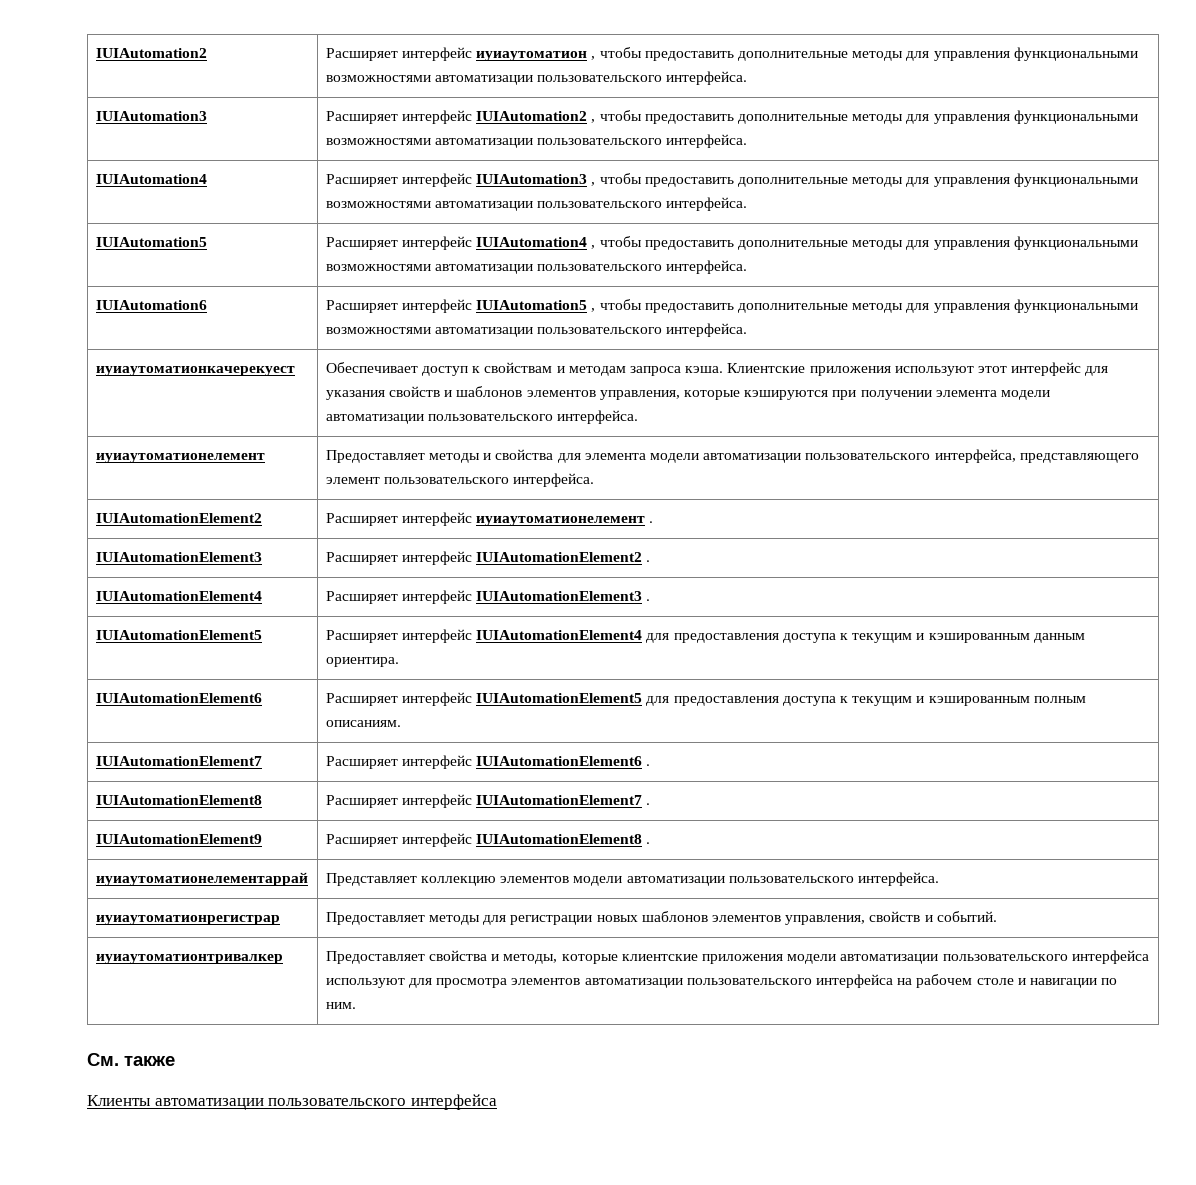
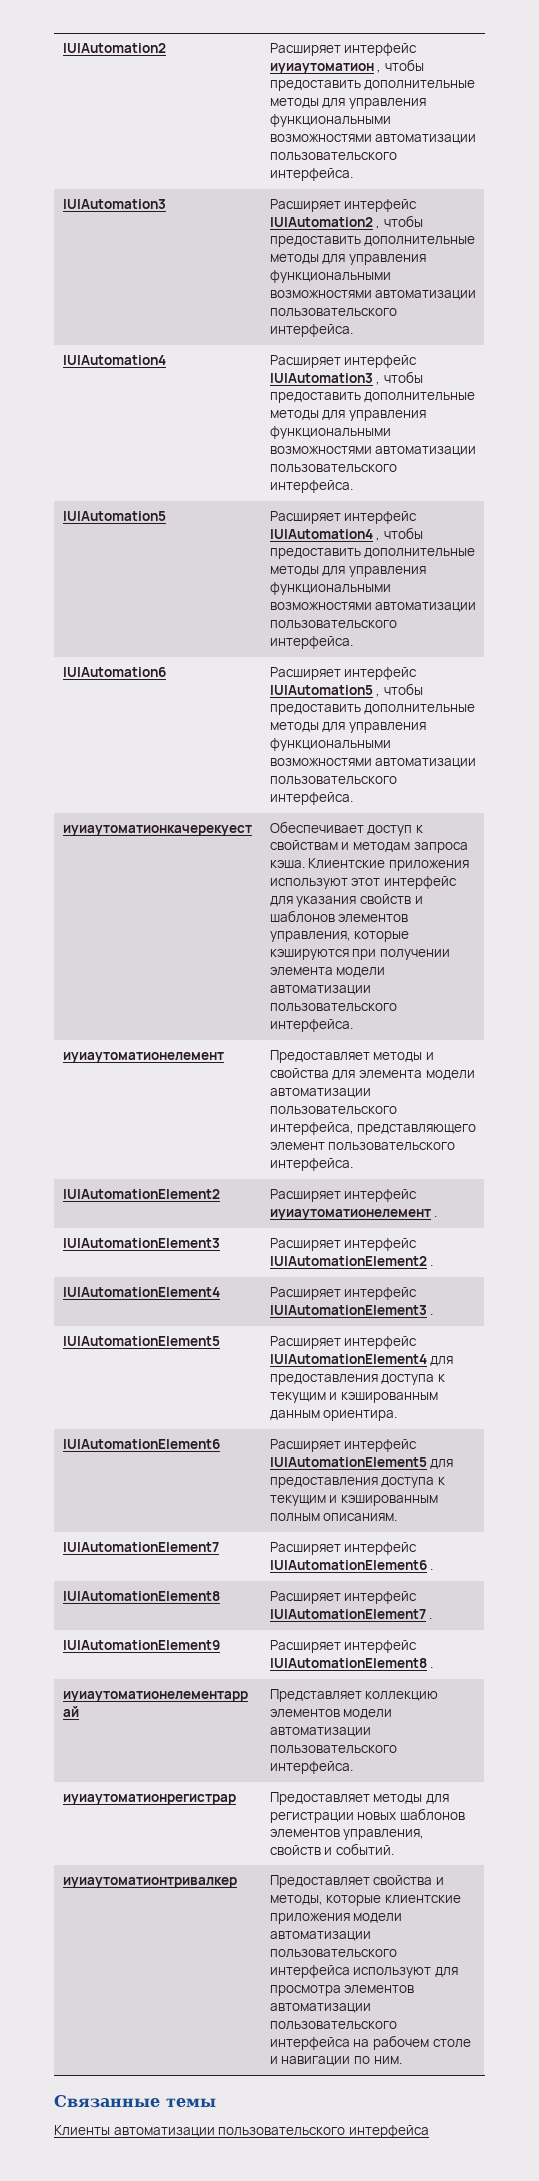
[87,1053,175,1066] См. также -> [54,2095,216,2108] Связанные темы

